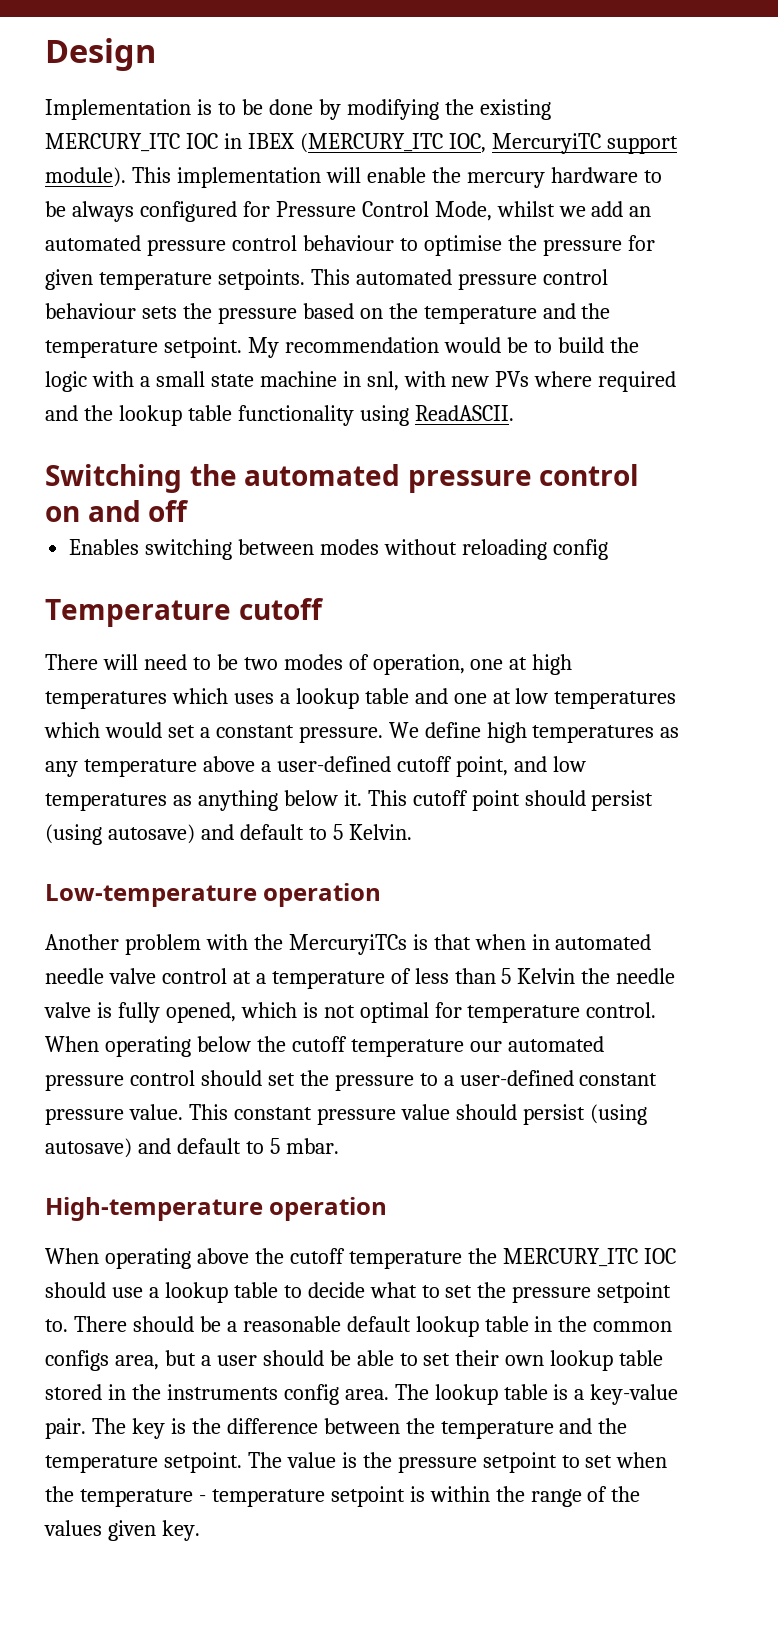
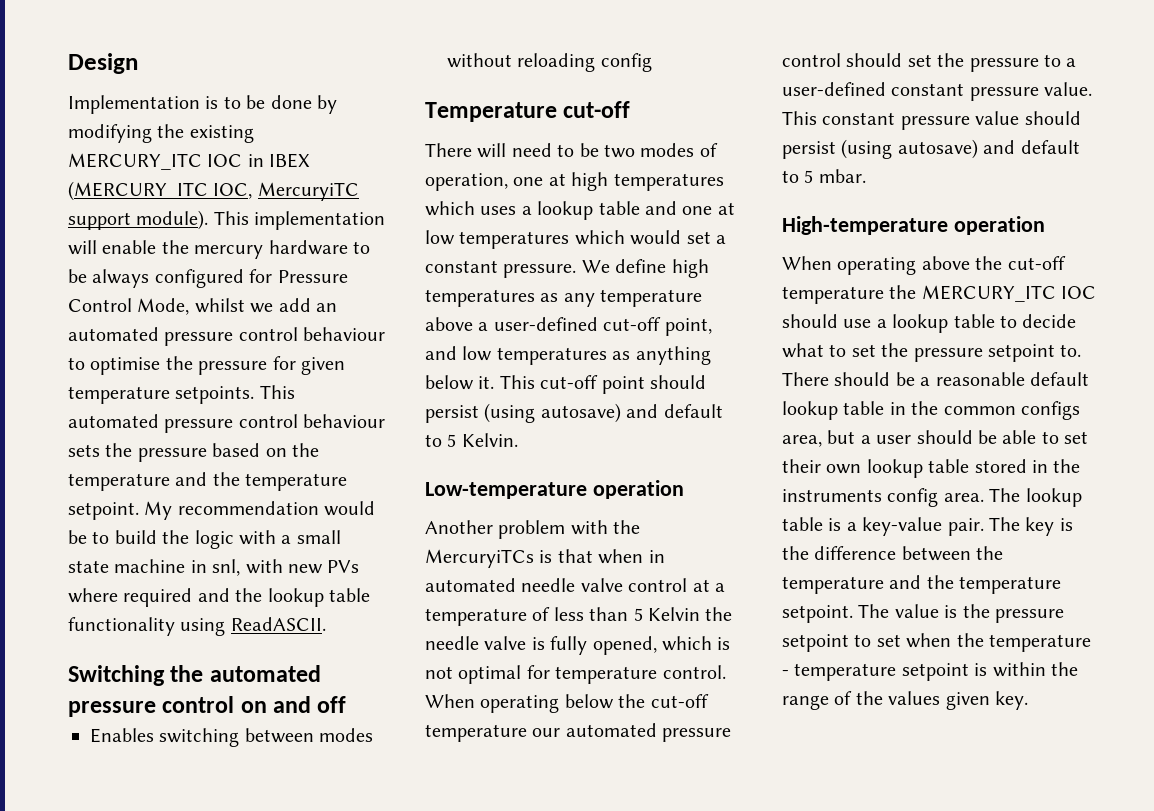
[238,598,324,620] cutoff -> [563,101,631,118] cut-off
[396,756,452,772] cutoff -> [603,317,662,331] cut-off
[412,790,468,806] cutoff -> [540,375,599,389] cut-off
[291,1036,347,1052] cutoff -> [650,694,709,708] cut-off
[289,1248,345,1264] cutoff -> [1007,256,1066,270] cut-off

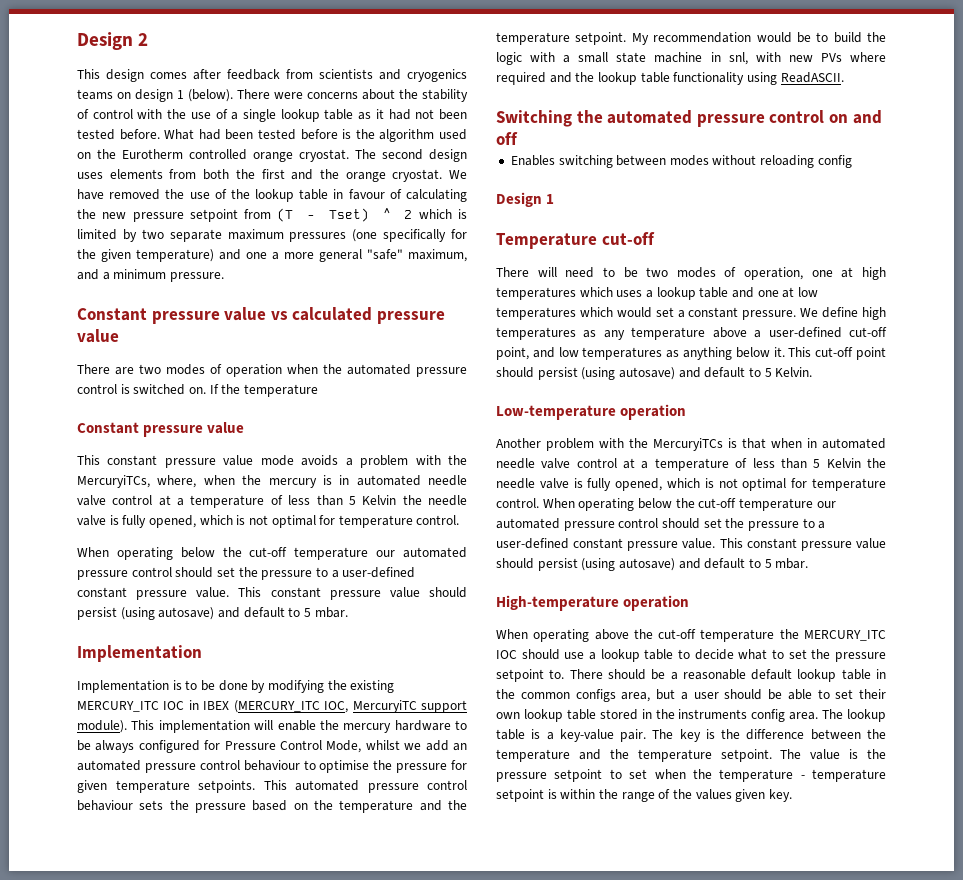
[68,53,138,74] Design -> [77,32,149,50] [77,69,467,82] [77,89,468,102] [77,109,468,122] [77,129,468,142] [77,149,467,162] [77,169,467,182] [77,189,468,202] [77,208,467,222] [77,229,467,242] [77,249,467,262] [77,269,224,282] [77,307,445,324] [77,329,119,343] [77,364,467,377] [77,384,318,397] [77,422,245,437] [77,455,468,468] [77,475,467,488] [77,495,468,508] [77,515,460,528] [77,547,467,560] [77,567,416,580] [77,587,467,600] [77,607,348,620] [77,645,202,662] Design 2 // This design comes after feedback from scientists and cryogenics teams on design 1 (below). There were concerns about the stability of control with the use of a single lookup table as it had not been tested before. What had been tested before is the algorithm used on the Eurotherm controlled orange cryostat. The second design uses elements from both the first and the orange cryostat. We have removed the use of the lookup table in favour of calculating the new pressure setpoint from (T - Tset) ^ 2 which is limited by two separate maximum pressures (one specifically for the given temperature) and one a more general "safe" maximum, and a minimum pressure. // Constant pressure value vs calculated pressure value // There are two modes of operation when the automated pressure control is switched on. If the temperature // Constant pressure value // This constant pressure value mode avoids a problem with the MercuryiTCs, where, when the mercury is in automated needle valve control at a temperature of less than 5 Kelvin the needle valve is fully opened, which is not optimal for temperature control. // When operating below the cut-off temperature our automated pressure control should set the pressure to a user-defined constant pressure value. This constant pressure value should persist (using autosave) and default to 5 mbar. // Implementation
(652, 62) none -> [496,192,555,207] // Design 1

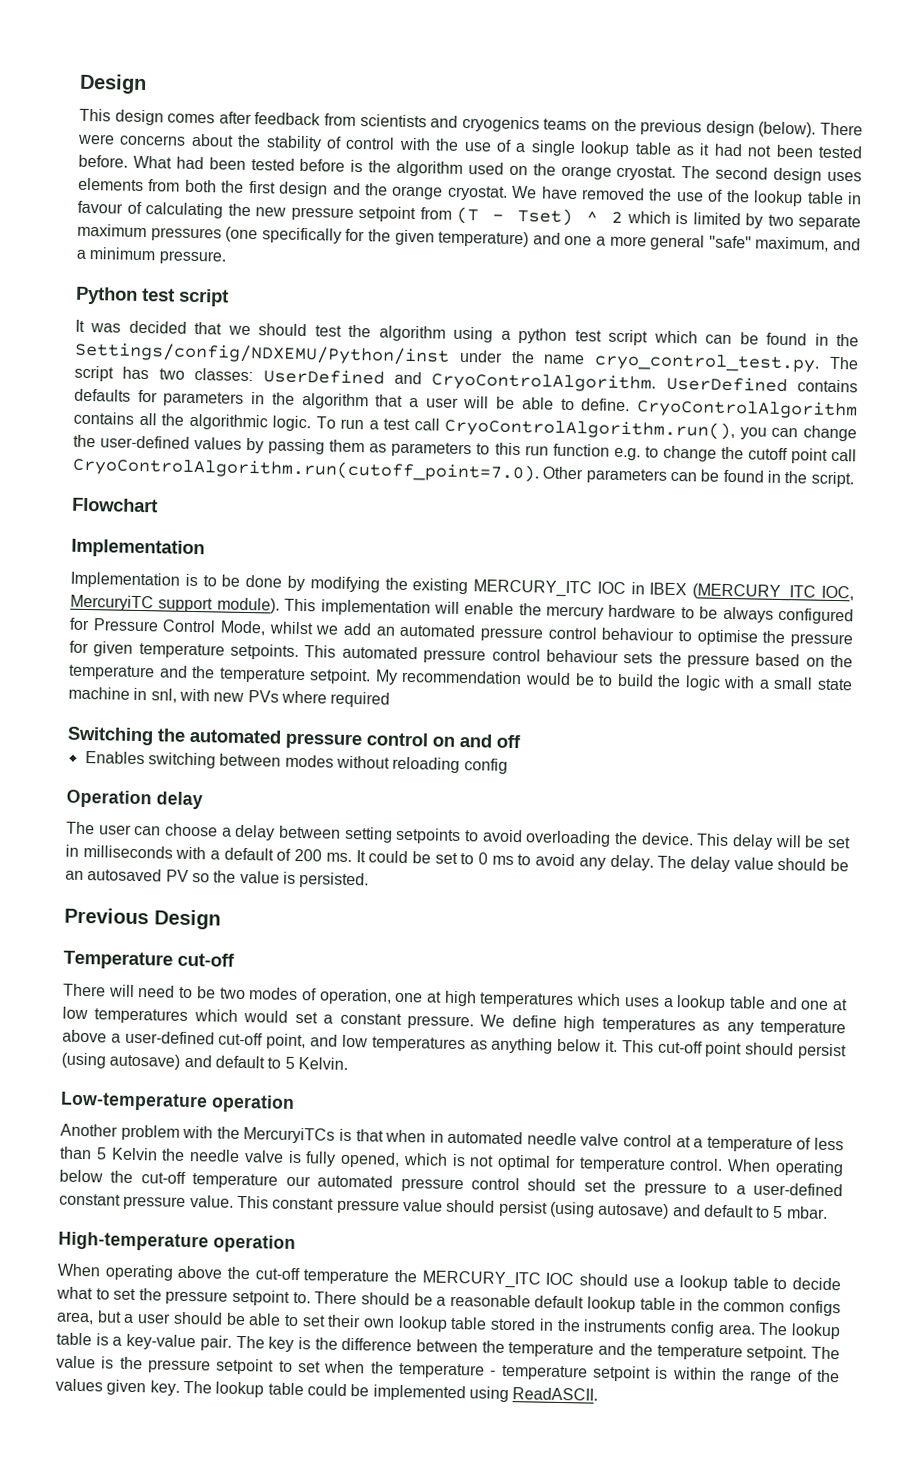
[77,32,149,50] Design 2 -> [79,73,147,95] Design
[135,89,184,102] design 1 -> [613,118,755,137] the previous design
[122,149,247,160] Eurotherm controlled -> (556, 169) none
(285, 174) none -> [278,181,329,198] design
[77,307,445,324] [77,329,119,343] [77,364,467,377] [77,384,318,397] [77,422,245,437] [77,455,468,468] [77,475,467,488] [77,495,468,508] [77,515,460,528] [77,547,467,560] [77,567,416,580] [77,587,467,600] [77,607,348,620] Constant pressure value vs calculated pressure value // There are two modes of operation when the automated pressure control is switched on. If the temperature // Constant pressure value // This constant pressure value mode avoids a problem with the MercuryiTCs, where, when the mercury is in automated needle valve control at a temperature of less than 5 Kelvin the needle valve is fully opened, which is not optimal for temperature control. // When operating below the cut-off temperature our automated pressure control should set the pressure to a user-defined constant pressure value. This constant pressure value should persist (using autosave) and default to 5 mbar. -> [75,286,229,307] [75,319,860,347] [74,341,859,373] [74,365,858,393] [74,388,859,420] [73,411,858,442] [73,434,857,464] [72,456,854,488] [72,497,158,513] Python test script // It was decided that we should test the algorithm using a python test script which can be found in the Settings/config/NDXEMU/Python/inst under the name cryo_control_test.py. The script has two classes: UserDefined and CryoControlAlgorithm. UserDefined contains defaults for parameters in the algorithm that a user will be able to define. CryoControlAlgorithm contains all the algorithmic logic. To run a test call CryoControlAlgorithm.run(), you can change the user-defined values by passing them as parameters to this run function e.g. to change the cutoff point call CryoControlAlgorithm.run(cutoff_point=7.0). Other parameters can be found in the script. // Flowchart
[549,72,844,85] and the lookup table functionality using ReadASCII. -> (391, 699) none
[496,192,555,207] Design 1 -> [66,789,203,810] [66,821,851,850] [65,844,849,873] [65,868,370,889] [64,907,221,930] Operation delay // The user can choose a delay between setting setpoints to avoid overloading the device. This delay will be set in milliseconds with a default of 200 ms. It could be set to 0 ms to avoid any delay. The delay value should be an autosaved PV so the value is persisted. // Previous Design
(792, 795) none -> [182,1380,599,1403] The lookup table could be implemented using ReadASCII.

